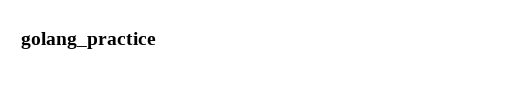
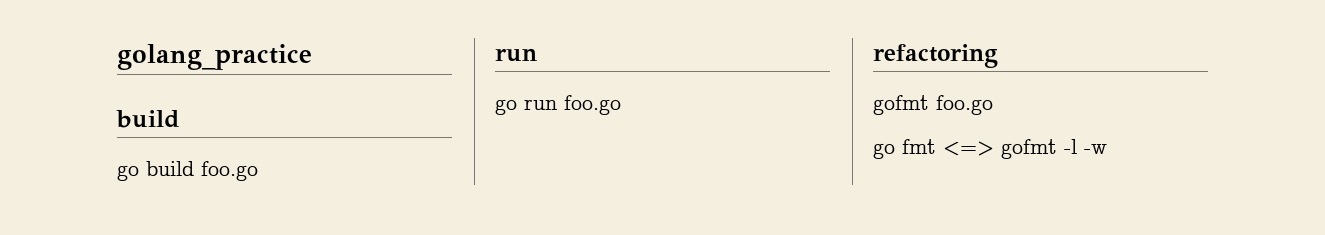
(156, 40) none -> [116,110,180,128] [117,161,258,181] [495,48,537,62] [495,95,621,115] [873,44,998,68] [873,95,993,115] [873,139,1107,159] // build // go build foo.go // run // go run foo.go // refactoring // gofmt foo.go // go fmt <=> gofmt -l -w

